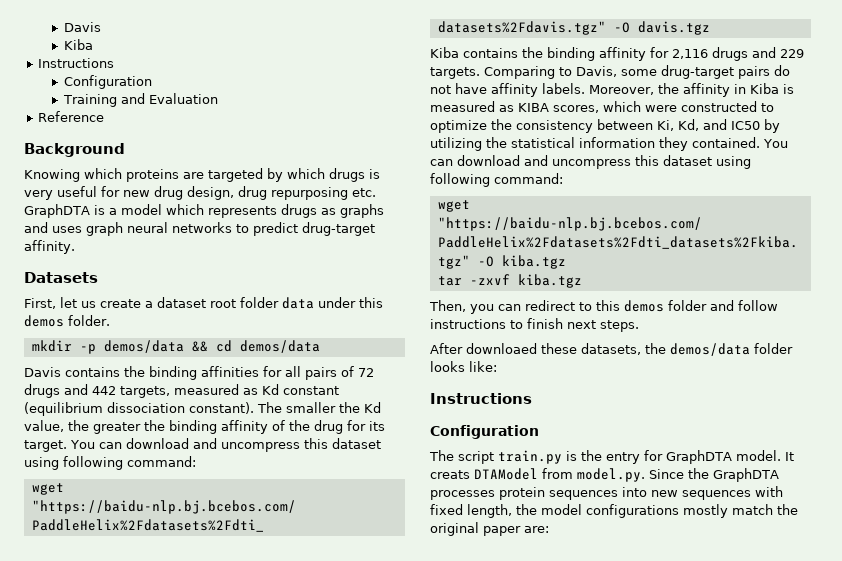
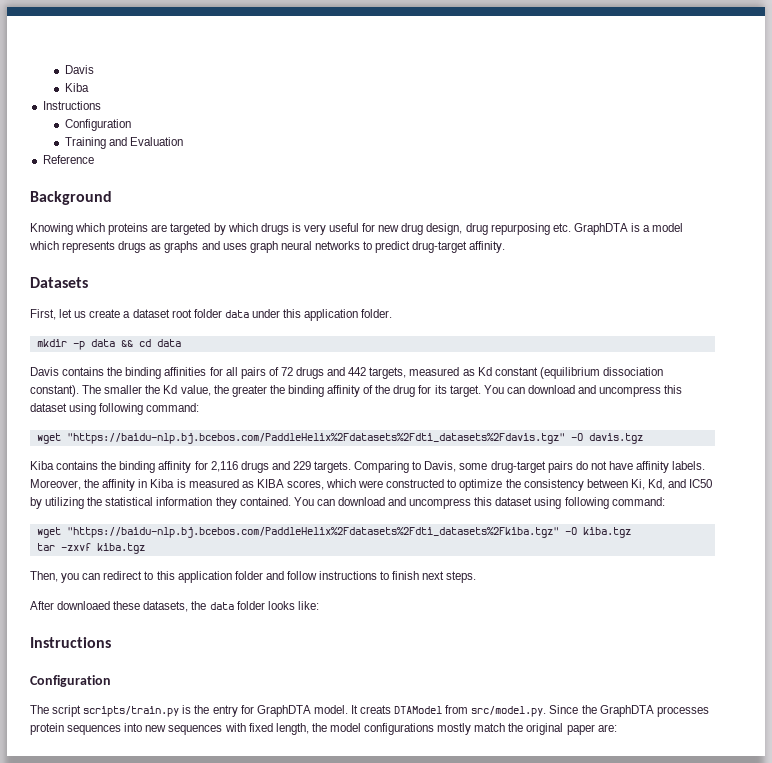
[24,315,64,327] demos -> [304,309,359,321] application
[103,340,184,353] demos/data -> [90,339,115,347] data
[239,340,320,353] demos/data -> [156,339,181,347] data
[624,300,664,312] demos -> [177,571,232,583] application
[670,343,750,356] demos/data -> [209,602,234,610] data
[498,450,562,464] train.py -> [83,706,180,717] scripts/train.py
[577,468,645,482] model.py. -> [471,706,547,717] src/model.py.

